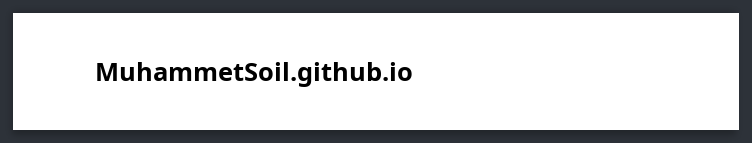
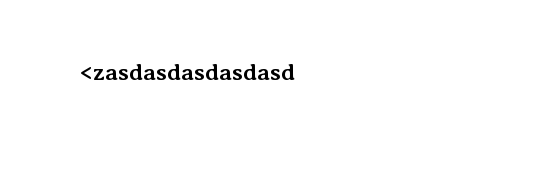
[95,62,413,87] MuhammetSoil.github.io -> [80,64,295,80] <zasdasdasdasdasd

